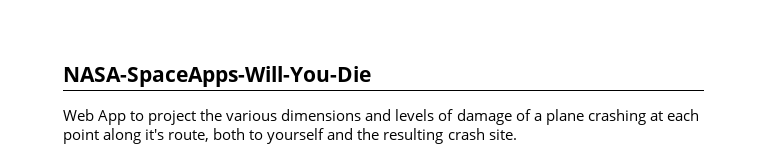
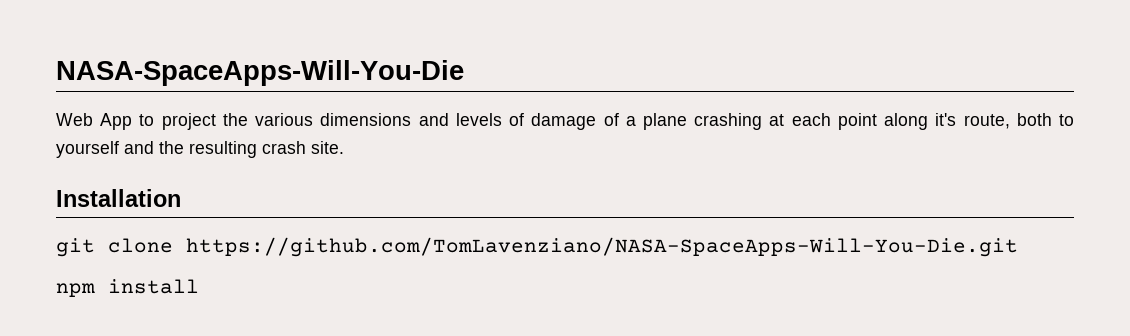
(517, 134) none -> [56,189,181,207] [56,237,1018,257] [56,279,199,297] // Installation // git clone https://github.com/TomLavenziano/NASA-SpaceApps-Will-You-Die.git // npm install

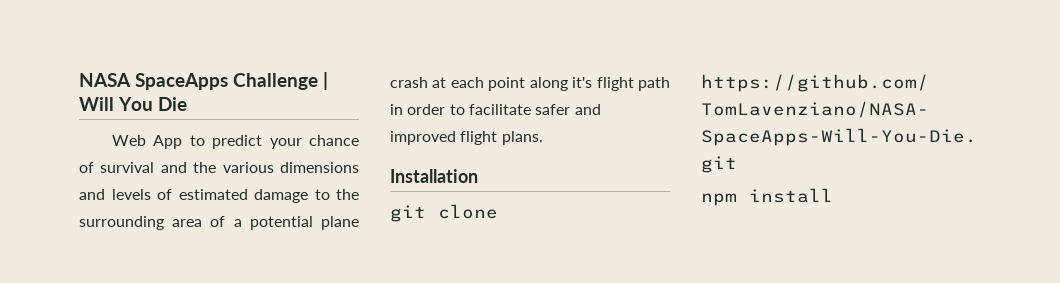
[56,60,464,86] [56,113,216,130] NASA-SpaceApps-Will-You-Die // Web App to project -> [79,72,328,90] [79,97,187,111] [112,135,359,149] [79,162,187,173] NASA SpaceApps Challenge | Will You Die // Web App to predict your chance of survival and
[531,113,763,130] damage of a plane crashing -> [178,189,359,203] [79,216,359,230] [390,77,428,88] estimated damage to the surrounding area of a potential plane crash
[963,113,1075,129] [56,141,344,158] route, both to yourself and the resulting crash site. -> [596,77,670,91] [390,104,601,115] [390,131,543,145] flight path in order to facilitate safer and improved flight plans.

